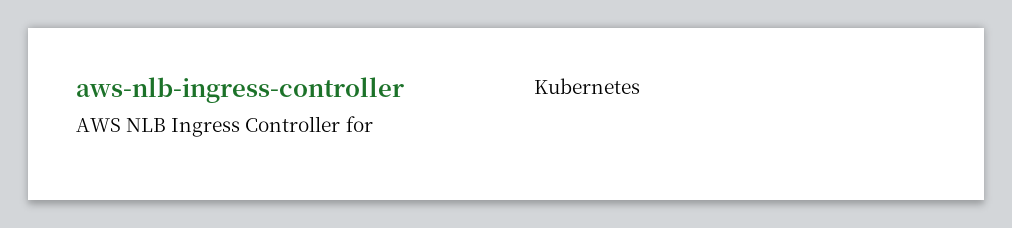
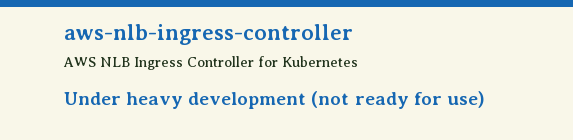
(640, 86) none -> [64,91,485,109] // Under heavy development (not ready for use)

